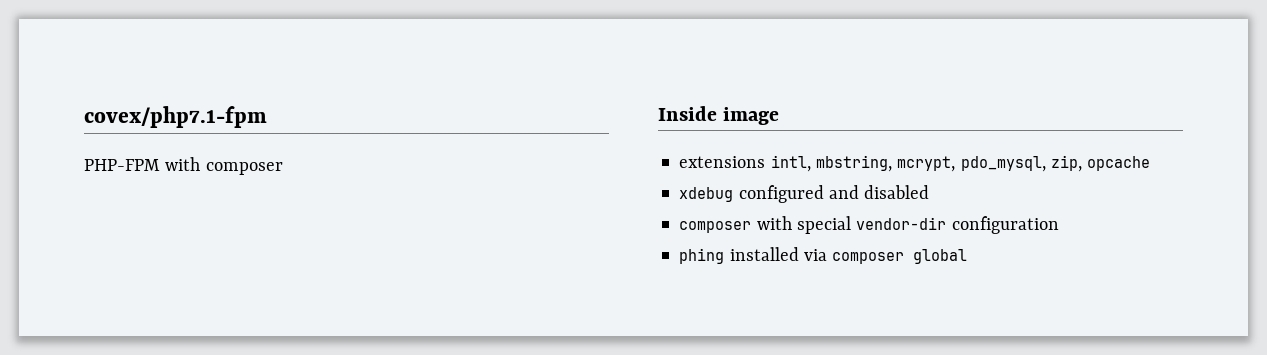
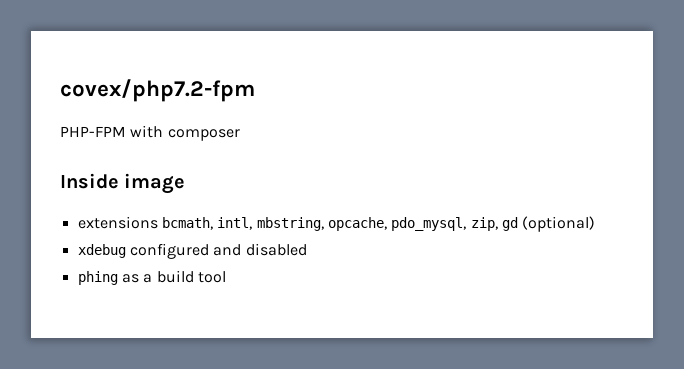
[84,106,267,128] covex/php7.1-fpm -> [60,79,255,102] covex/php7.2-fpm
(766, 162) none -> [161,217,213,230] bcmath,
[897,156,956,172] mcrypt, -> [327,217,387,231] opcache,
[1087,156,1151,171] opcache -> [501,216,596,232] gd (optional)
[679,216,1059,234] [679,247,968,264] composer with special vendor-dir configuration // phing installed via composer global -> [77,270,226,285] phing as a build tool

